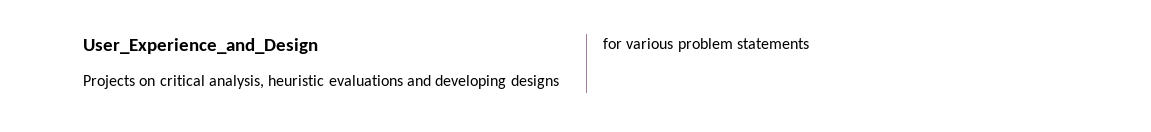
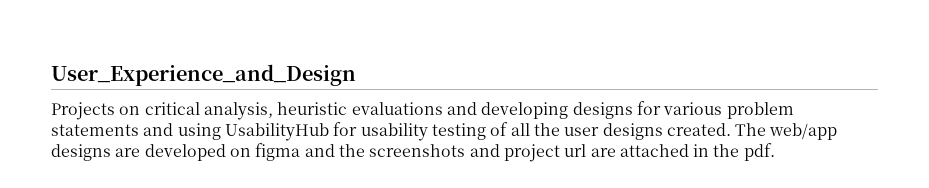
(809, 43) none -> [143,122,838,141] [51,143,775,162] and using UsabilityHub for usability testing of all the user designs created. The web/app designs are developed on figma and the screenshots and project url are attached in the pdf.

